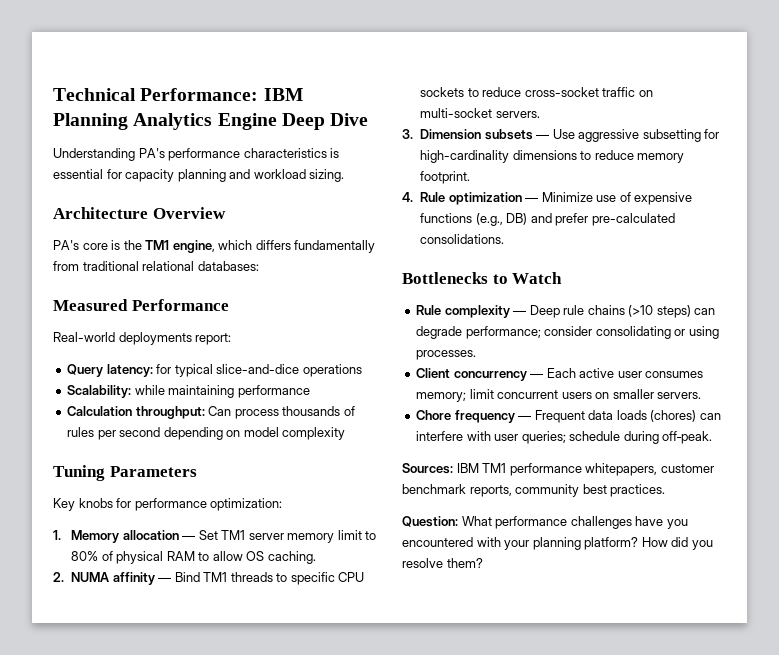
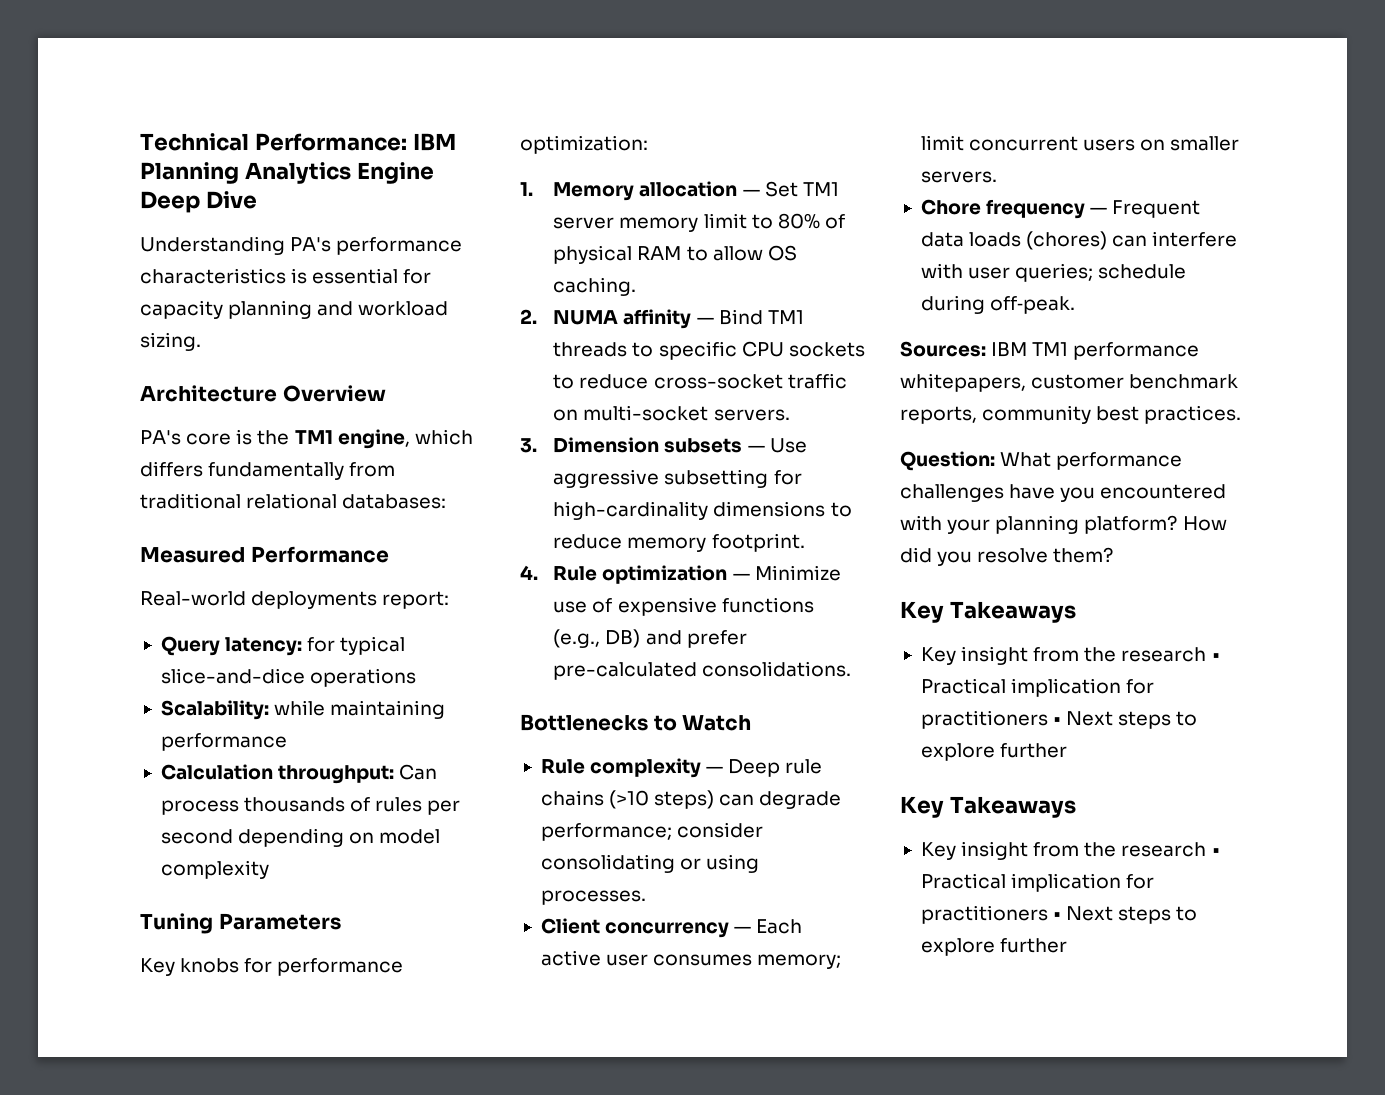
(483, 563) none -> [900,601,1076,623] [920,646,1220,665] [920,678,1155,697] [920,710,1198,729] [920,743,1068,761] [900,796,1076,818] [920,841,1220,860] [920,873,1155,892] [920,905,1198,924] [920,938,1068,956] // Key Takeaways // Key insight from the research • Practical implication for practitioners • Next steps to explore further // Key Takeaways // Key insight from the research • Practical implication for practitioners • Next steps to explore further

